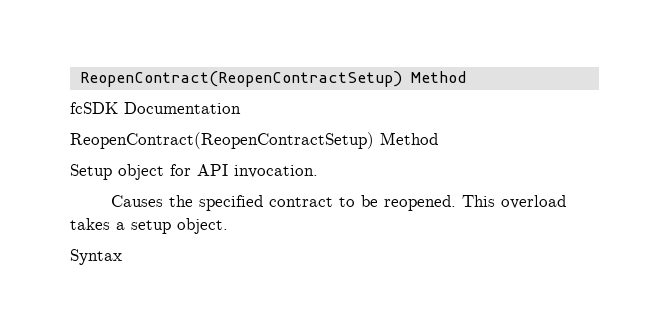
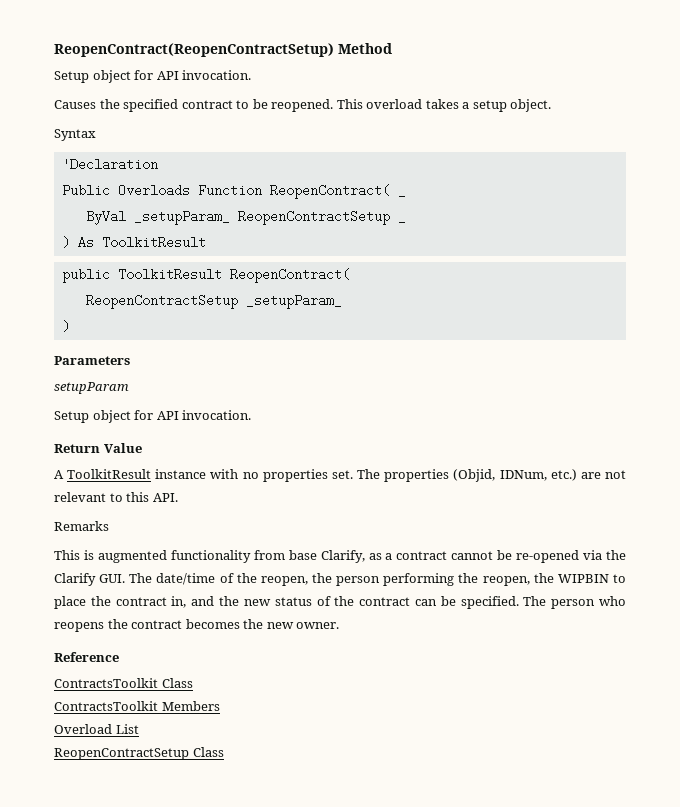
[79,71,466,87] [70,102,241,114] [70,132,438,149] ReopenContract(ReopenContractSetup) Method // fcSDK Documentation // ReopenContract(ReopenContractSetup) Method -> [54,43,392,57] ReopenContract(ReopenContractSetup) Method
(122, 257) none -> [61,158,158,171] [61,184,406,199] [85,210,406,225] [61,236,206,249] [61,268,350,283] [85,294,342,309] [61,320,70,333] [54,356,130,365] [54,382,129,394] [54,410,252,423] [54,443,142,453] [54,469,626,482] [54,492,178,502] [54,521,109,531] [54,550,627,563] [54,573,627,586] [54,596,626,609] [54,619,340,632] [54,652,119,662] [54,678,193,688] [54,701,220,711] [54,724,139,734] [54,747,224,760] // 'Declaration // Public Overloads Function ReopenContract( _ // ByVal _setupParam_ ReopenContractSetup _ // ) As ToolkitResult // public ToolkitResult ReopenContract( // ReopenContractSetup _setupParam_ // ) // Parameters // setupParam // Setup object for API invocation. // Return Value // A ToolkitResult instance with no properties set. The properties (Objid, IDNum, etc.) are not relevant to this API. // Remarks // This is augmented functionality from base Clarify, as a contract cannot be re-opened via the Clarify GUI. The date/time of the reopen, the person performing the reopen, the WIPBIN to place the contract in, and the new status of the contract can be specified. The person who reopens the contract becomes the new owner. // Reference // ContractsToolkit Class // ContractsToolkit Members // Overload List // ReopenContractSetup Class

